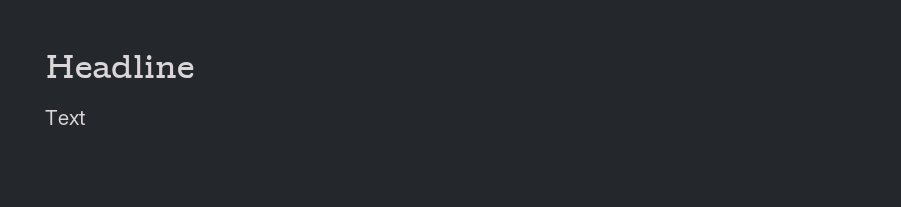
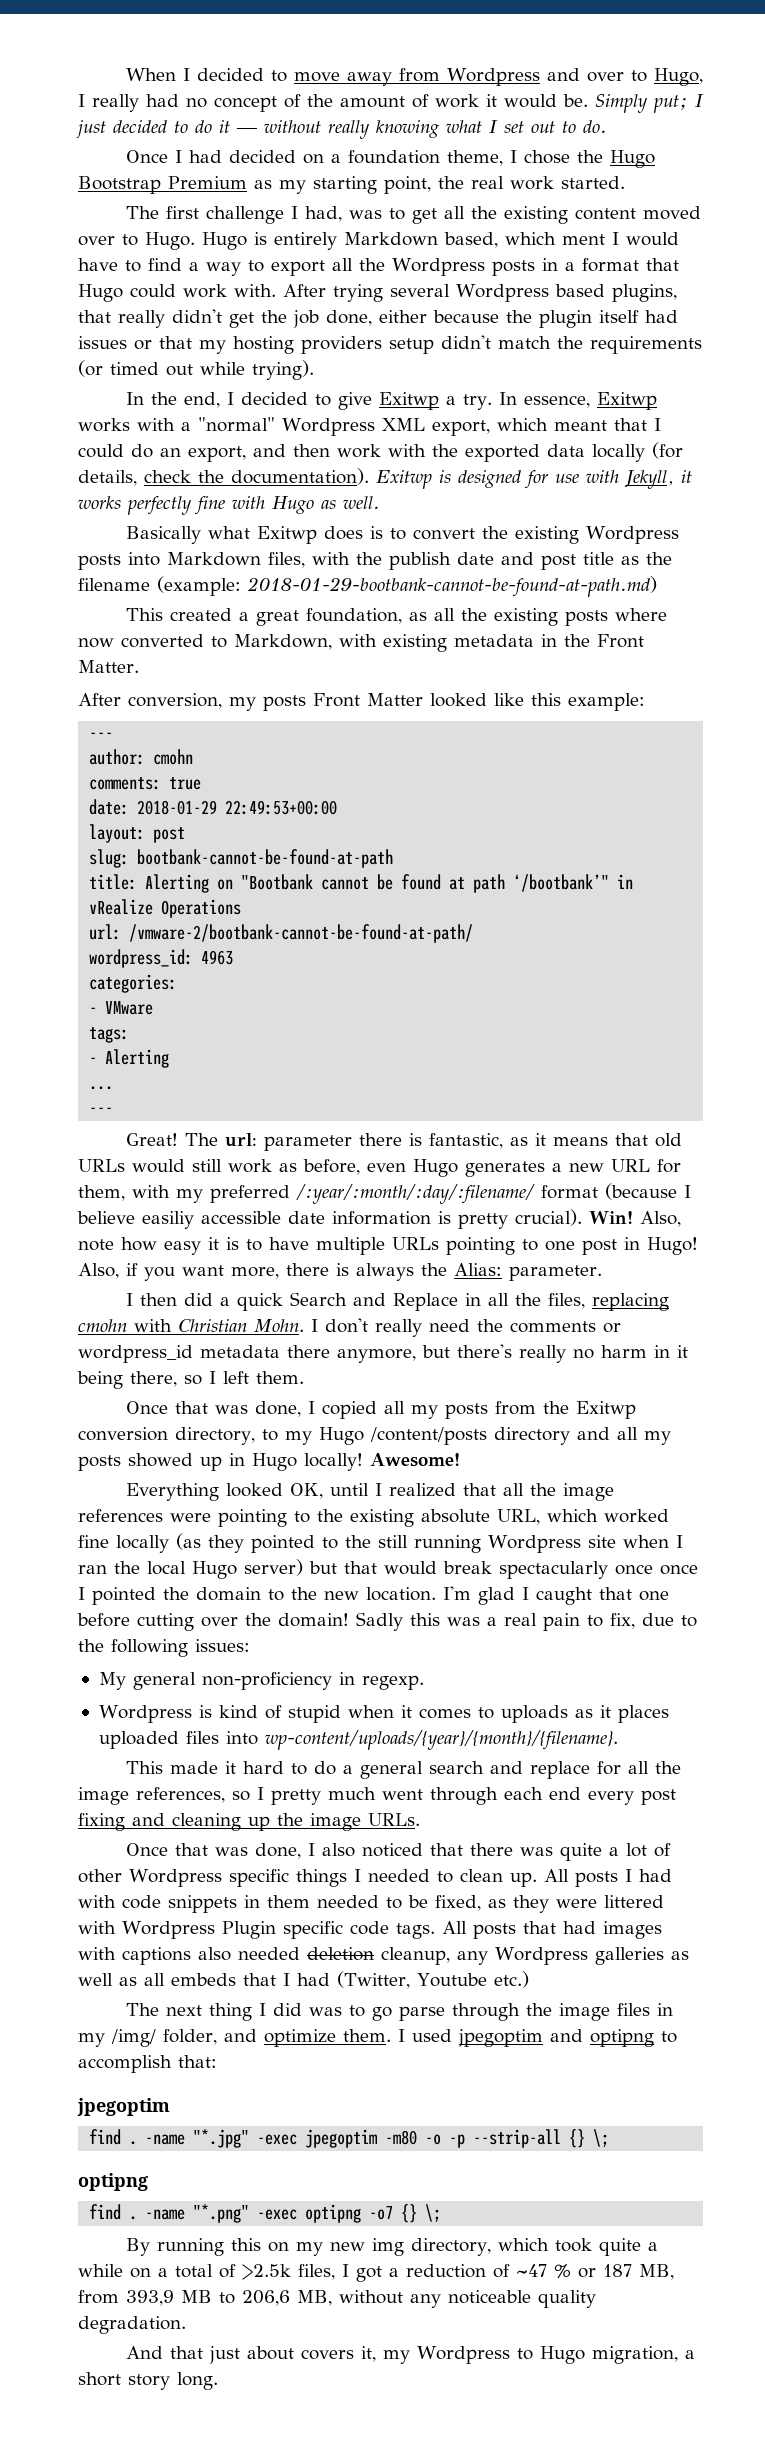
[45,55,194,78] [45,110,85,125] Headline // Text -> [125,68,703,86] [78,94,704,113] [76,120,607,139] [125,150,655,168] [78,176,625,194] [125,206,701,224] [78,232,679,250] [78,258,679,276] [78,284,677,302] [78,309,678,328] [78,335,702,354] [78,360,314,380] [125,392,657,410] [78,417,661,436] [78,442,683,462] [78,468,692,489] [78,496,380,515] [125,526,679,544] [78,552,672,570] [78,576,657,597] [125,608,667,626] [78,634,644,652] [78,660,139,673] [78,693,645,711] [89,732,114,739] [89,749,194,765] [89,777,202,790] [89,799,338,815] [89,824,186,843] [89,849,394,868] [89,874,634,893] [89,899,242,918] [89,924,474,943] [89,949,234,968] [89,974,178,993] [89,1001,154,1015] [89,1027,130,1043] [89,1049,170,1068] [89,1086,114,1090] [89,1107,114,1114] [125,1133,682,1151] [78,1159,681,1177] [78,1183,691,1204] [77,1209,681,1229] [78,1237,698,1255] [78,1263,602,1281] [125,1292,669,1311] [78,1318,621,1337] [78,1344,688,1363] [77,1371,304,1389] [125,1401,636,1419] [78,1427,671,1445] [78,1453,460,1471] [125,1483,614,1501] [78,1509,669,1527] [78,1533,683,1553] [78,1559,698,1579] [78,1586,669,1605] [77,1612,697,1631] [78,1639,250,1657] [98,1672,424,1690] [98,1705,669,1723] [98,1730,618,1750] [125,1761,681,1779] [78,1787,676,1805] [78,1813,420,1831] [125,1843,671,1861] [78,1869,672,1887] [78,1895,664,1913] [78,1921,662,1939] [78,1947,689,1965] [78,1971,529,1989] [125,2003,673,2021] [78,2029,677,2047] [78,2055,217,2073] [77,2098,170,2116] [89,2129,610,2148] [78,2173,148,2191] [89,2204,442,2223] [125,2238,658,2256] [78,2264,674,2282] [78,2290,596,2308] [78,2316,186,2334] [125,2346,695,2364] [78,2372,218,2390] When I decided to move away from Wordpress and over to Hugo, I really had no concept of the amount of work it would be. Simply put; I just decided to do it — without really knowing what I set out to do. // Once I had decided on a foundation theme, I chose the Hugo Bootstrap Premium as my starting point, the real work started. // The first challenge I had, was to get all the existing content moved over to Hugo. Hugo is entirely Markdown based, which ment I would have to find a way to export all the Wordpress posts in a format that Hugo could work with. After trying several Wordpress based plugins, that really didn't get the job done, either because the plugin itself had issues or that my hosting providers setup didn't match the requirements (or timed out while trying). // In the end, I decided to give Exitwp a try. In essence, Exitwp works with a "normal" Wordpress XML export, which meant that I could do an export, and then work with the exported data locally (for details, check the documentation). Exitwp is designed for use with Jekyll, it works perfectly fine with Hugo as well. // Basically what Exitwp does is to convert the existing Wordpress posts into Markdown files, with the publish date and post title as the filename (example: 2018-01-29-bootbank-cannot-be-found-at-path.md) // This created a great foundation, as all the existing posts where now converted to Markdown, with existing metadata in the Front Matter. // After conversion, my posts Front Matter looked like this example: // --- // author: cmohn // comments: true // date: 2018-01-29 22:49:53+00:00 // layout: post // slug: bootbank-cannot-be-found-at-path // title: Alerting on "Bootbank cannot be found at path ‘/bootbank’" in vRealize Operations // url: /vmware-2/bootbank-cannot-be-found-at-path/ // wordpress_id: 4963 // categories: // - VMware // tags: // - Alerting // ... // --- // Great! The url: parameter there is fantastic, as it means that old URLs would still work as before, even Hugo generates a new URL for them, with my preferred /:year/:month/:day/:filename/ format (because I believe easiliy accessible date information is pretty crucial). Win! Also, note how easy it is to have multiple URLs pointing to one post in Hugo! Also, if you want more, there is always the Alias: parameter. // I then did a quick Search and Replace in all the files, replacing cmohn with Christian Mohn. I don't really need the comments or wordpress_id metadata there anymore, but there's really no harm in it being there, so I left them. // Once that was done, I copied all my posts from the Exitwp conversion directory, to my Hugo /content/posts directory and all my posts showed up in Hugo locally! Awesome! // Everything looked OK, until I realized that all the image references were pointing to the existing absolute URL, which worked fine locally (as they pointed to the still running Wordpress site when I ran the local Hugo server) but that would break spectacularly once once I pointed the domain to the new location. I'm glad I caught that one before cutting over the domain! Sadly this was a real pain to fix, due to the following issues: // My general non-proficiency in regexp. // Wordpress is kind of stupid when it comes to uploads as it places uploaded files into wp-content/uploads/{year}/{month}/{filename}. // This made it hard to do a general search and replace for all the image references, so I pretty much went through each end every post fixing and cleaning up the image URLs. // Once that was done, I also noticed that there was quite a lot of other Wordpress specific things I needed to clean up. All posts I had with code snippets in them needed to be fixed, as they were littered with Wordpress Plugin specific code tags. All posts that had images with captions also needed deletion cleanup, any Wordpress galleries as well as all embeds that I had (Twitter, Youtube etc.) // The next thing I did was to go parse through the image files in my /img/ folder, and optimize them. I used jpegoptim and optipng to accomplish that: // jpegoptim // find . -name "*.jpg" -exec jpegoptim -m80 -o -p --strip-all {} \; // optipng // find . -name "*.png" -exec optipng -o7 {} \; // By running this on my new img directory, which took quite a while on a total of >2.5k files, I got a reduction of ~47 % or 187 MB, from 393,9 MB to 206,6 MB, without any noticeable quality degradation. // And that just about covers it, my Wordpress to Hugo migration, a short story long.

